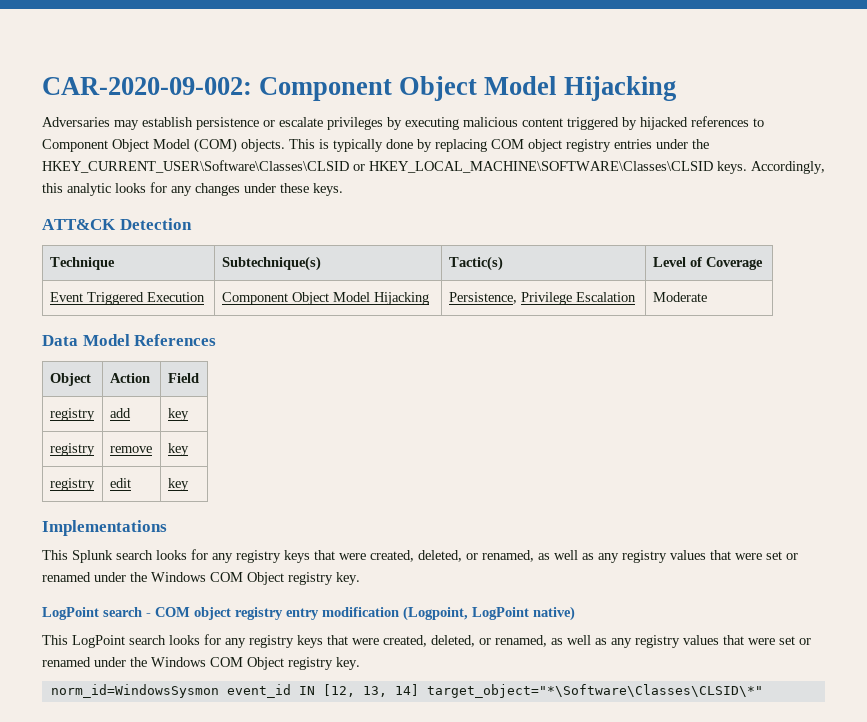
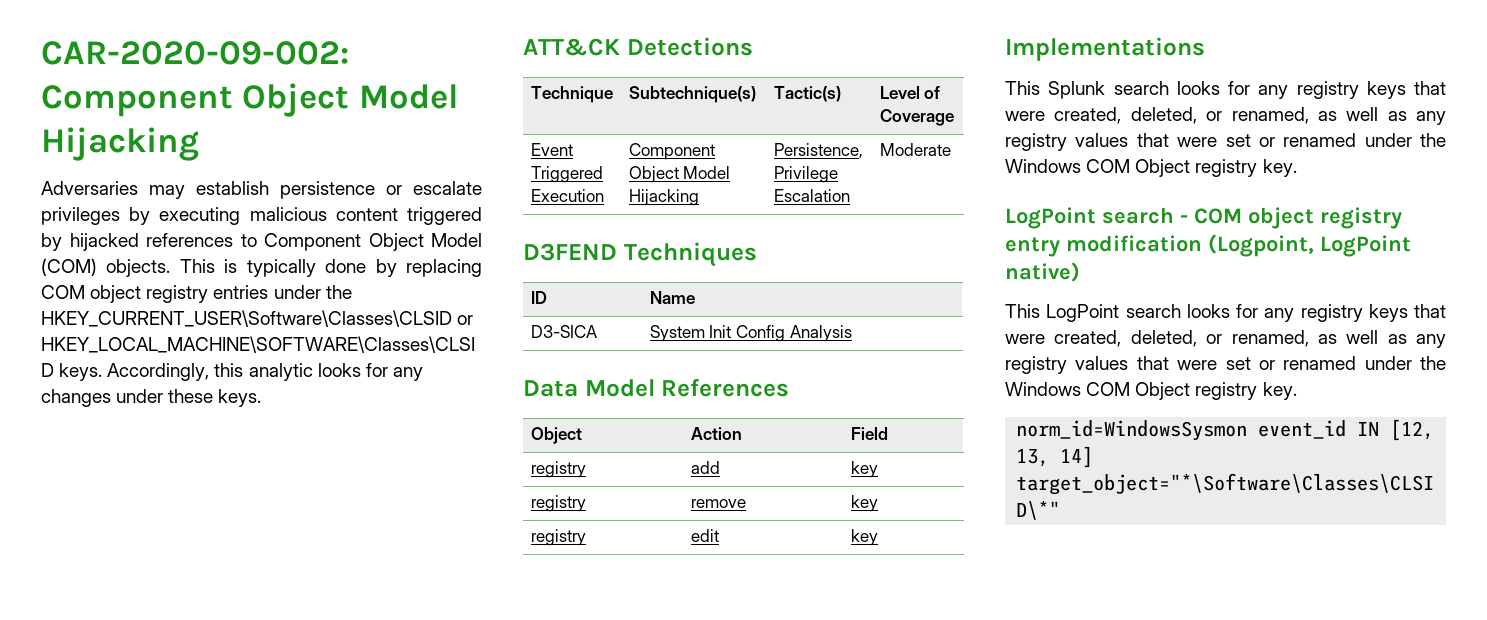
[119,218,192,230] Detection -> [626,37,753,56] Detections
(707, 297) none -> [523,242,757,267] [530,291,547,304] [649,291,695,304] [530,325,597,338] [649,325,852,342] // D3FEND Techniques // ID | Name // D3-SICA | System Init Config Analysis

